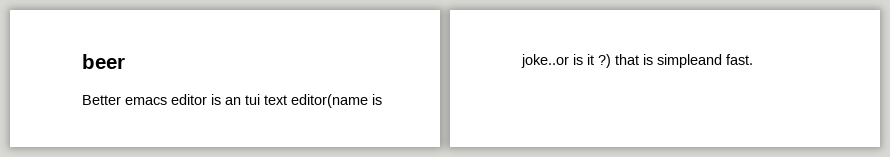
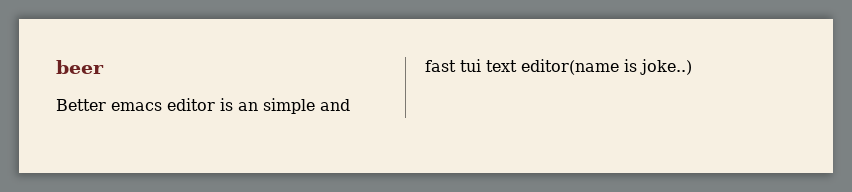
(241, 101) none -> [263,98,350,114] [425,60,456,72] simple and fast
[521,54,753,68] joke..or is it ?) that is simpleand fast. -> [640,59,692,75] joke..)

